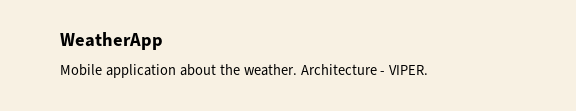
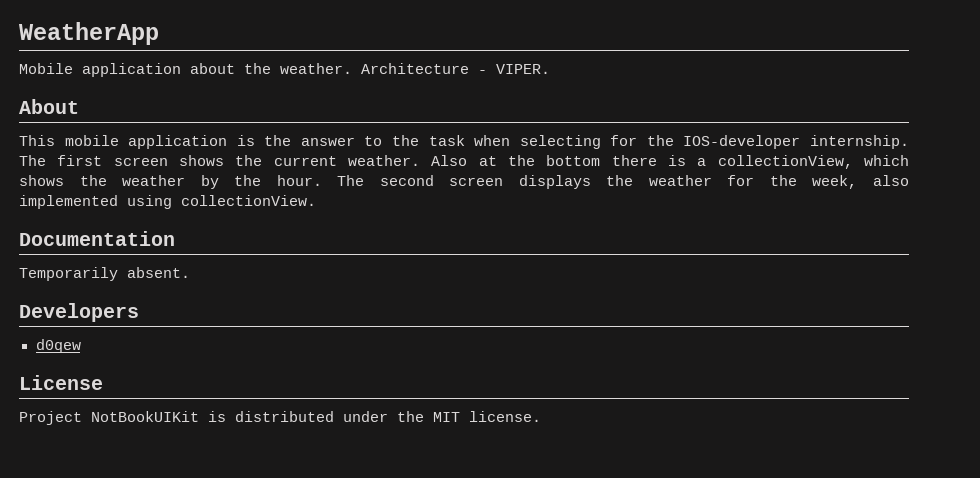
(429, 70) none -> [19,99,79,114] [19,135,909,149] [19,155,910,169] [19,175,909,189] [19,195,316,209] [19,231,175,246] [19,267,190,281] [19,303,139,322] [35,339,81,353] [19,375,103,390] [19,411,541,425] // About // This mobile application is the answer to the task when selecting for the IOS-developer internship. The first screen shows the current weather. Also at the bottom there is a collectionView, which shows the weather by the hour. The second screen displays the weather for the week, also implemented using collectionView. // Documentation // Temporarily absent. // Developers // d0qew // License // Project NotBookUIKit is distributed under the MIT license.

